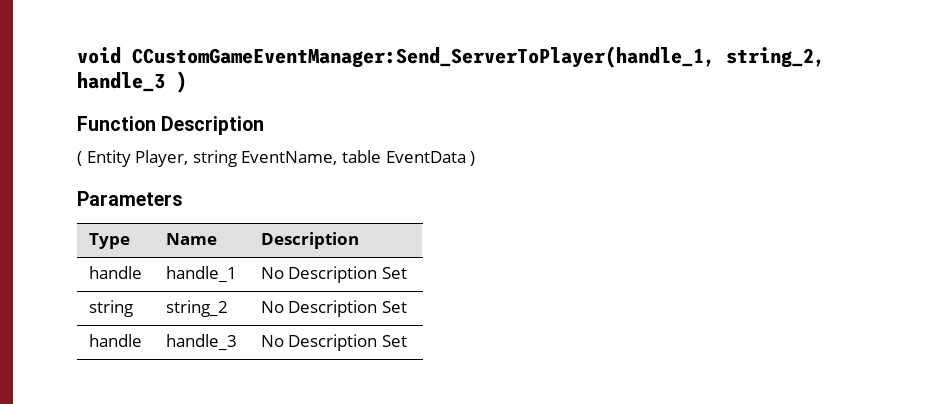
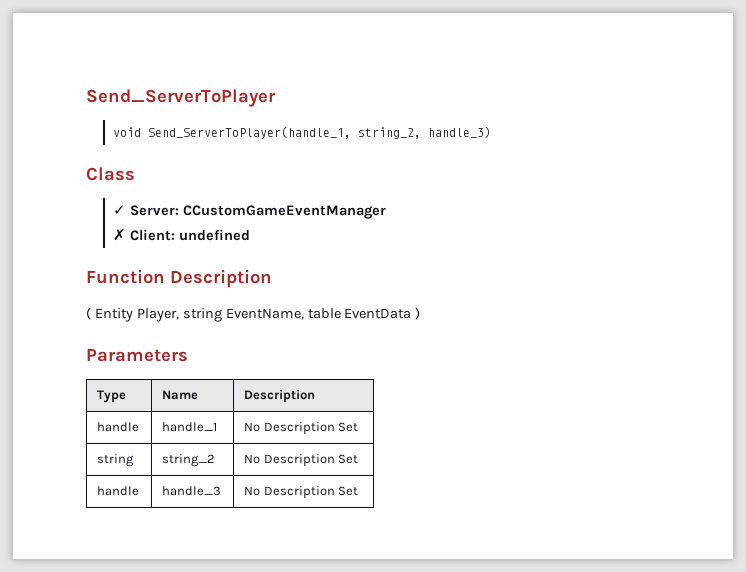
[77,46,825,68] [77,71,187,93] void CCustomGameEventManager:Send_ServerToPlayer(handle_1, string_2, handle_3 ) -> [86,89,276,107] [113,126,492,139] [86,167,135,181] [113,205,387,219] [113,229,251,241] Send_ServerToPlayer // void Send_ServerToPlayer(handle_1, string_2, handle_3) // Class // ✓ Server: CCustomGameEventManager // ✗ Client: undefined

